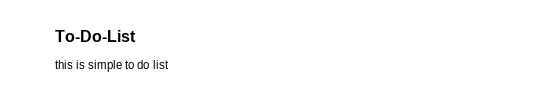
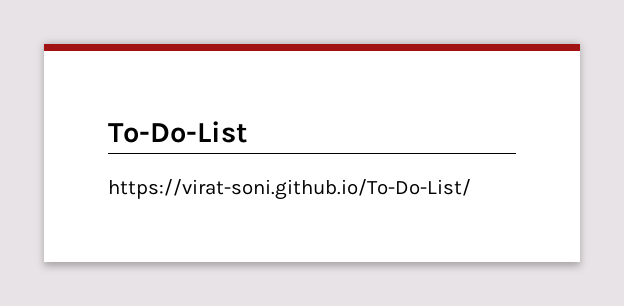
[55,60,169,72] this is simple to do list -> [108,179,471,200] https://virat-soni.github.io/To-Do-List/

